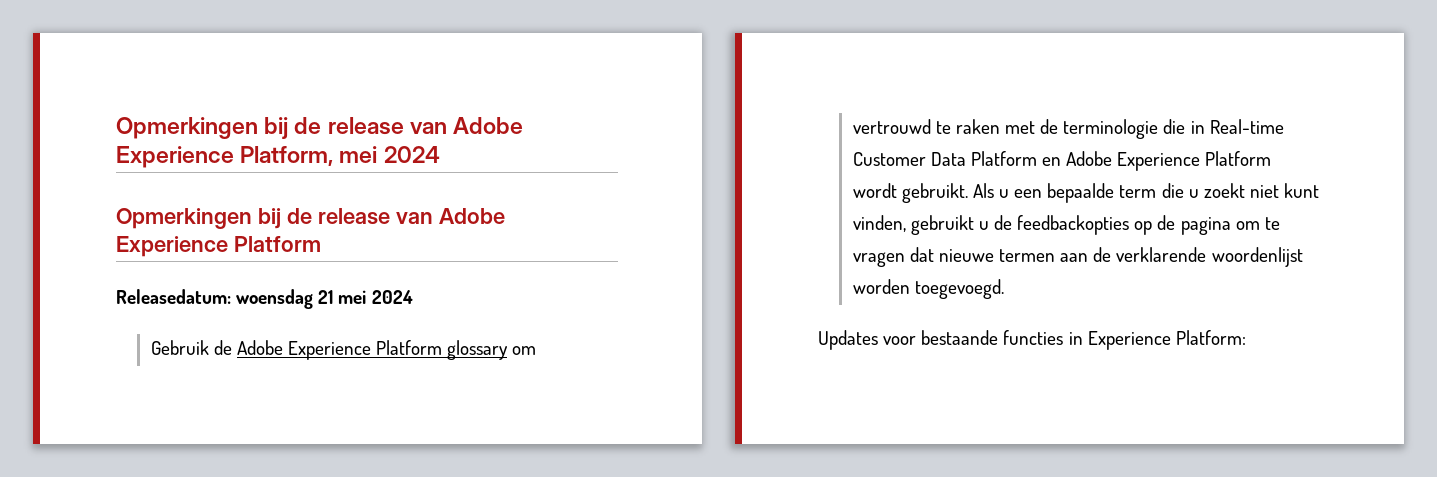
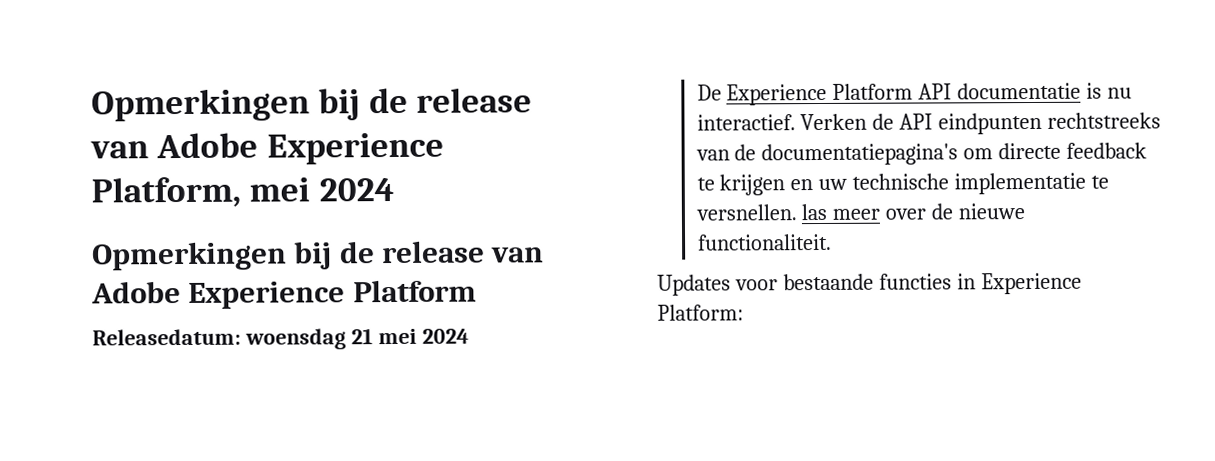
[150,340,537,360] [852,119,1284,139] [852,151,1272,171] [852,183,1320,203] [852,215,1280,235] [852,247,1303,267] [852,279,1004,299] Gebruik de Adobe Experience Platform glossary om vertrouwd te raken met de terminologie die in Real-time Customer Data Platform en Adobe Experience Platform wordt gebruikt. Als u een bepaalde term die u zoekt niet kunt vinden, gebruikt u de feedbackopties op de pagina om te vragen dat nieuwe termen aan de verklarende woordenlijst worden toegevoegd. -> [696,82,1133,106] [696,112,1162,135] [695,142,1148,166] [696,172,1110,196] [695,203,1026,221] [697,233,832,251] De Experience Platform API documentatie is nu interactief. Verken de API eindpunten rechtstreeks van de documentatiepagina's om directe feedback te krijgen en uw technische implementatie te versnellen. las meer over de nieuwe functionaliteit.

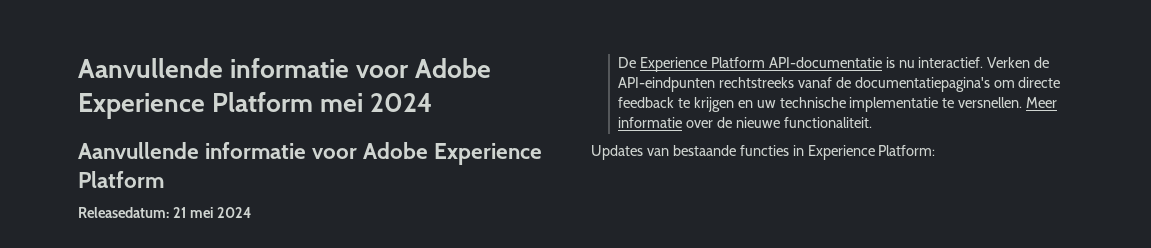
[91,87,532,122] [90,132,444,165] [91,176,394,208] [92,240,545,271] Opmerkingen bij de release van Adobe Experience Platform, mei 2024 // Opmerkingen bij de release van -> [78,58,492,78] [78,92,433,119] [78,142,358,159] Aanvullende informatie voor Adobe Experience Platform mei 2024 // Aanvullende informatie voor
[244,328,346,350] woensdag -> (169, 212) none
[918,82,1082,100] API documentatie -> [768,57,882,68] API-documentatie
[899,112,1162,135] [695,149,730,161] API eindpunten rechtstreeks van -> [617,77,832,92] API-eindpunten rechtstreeks vanaf
[801,203,881,221] las meer -> [1026,97,1058,108] [617,117,682,128] Meer informatie
[734,279,778,291] voor -> [646,148,669,156] van

